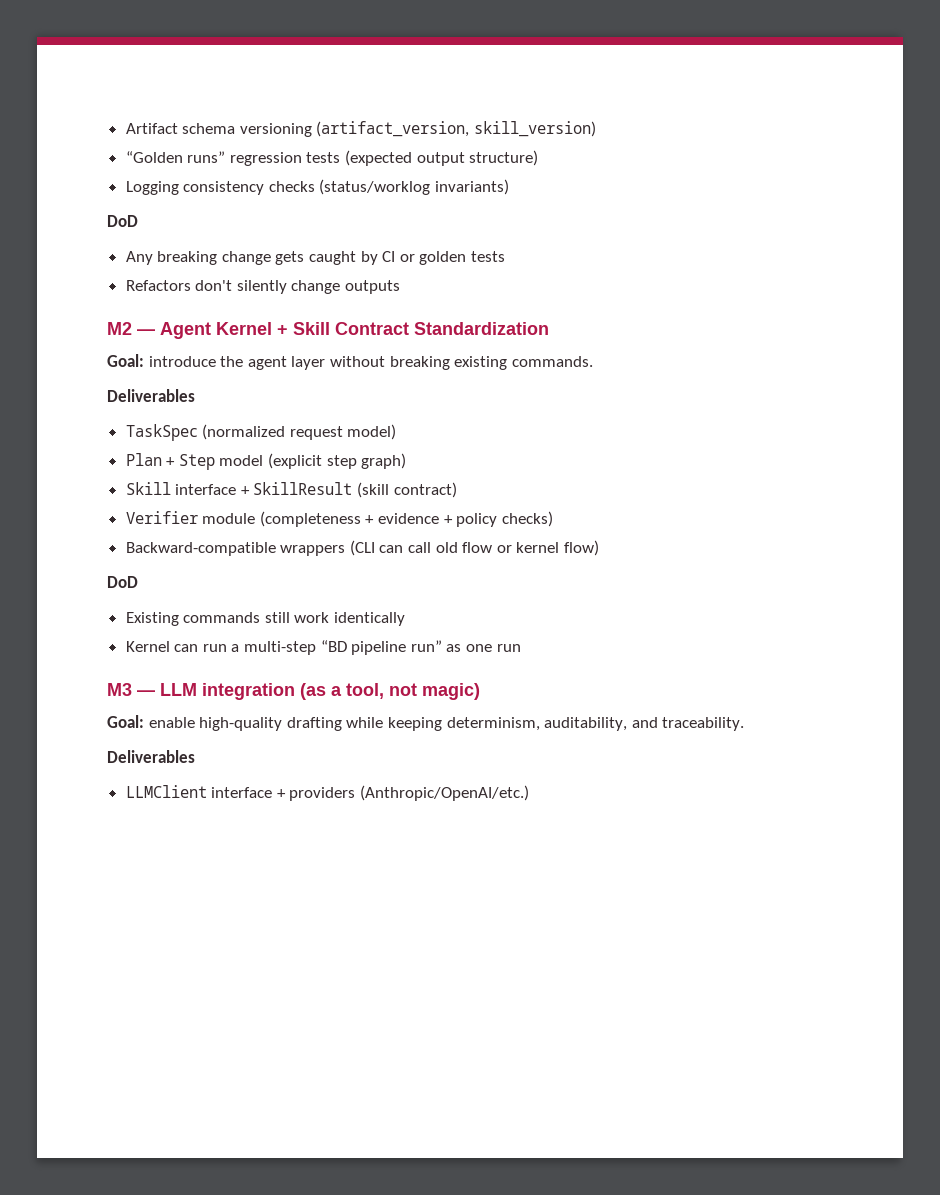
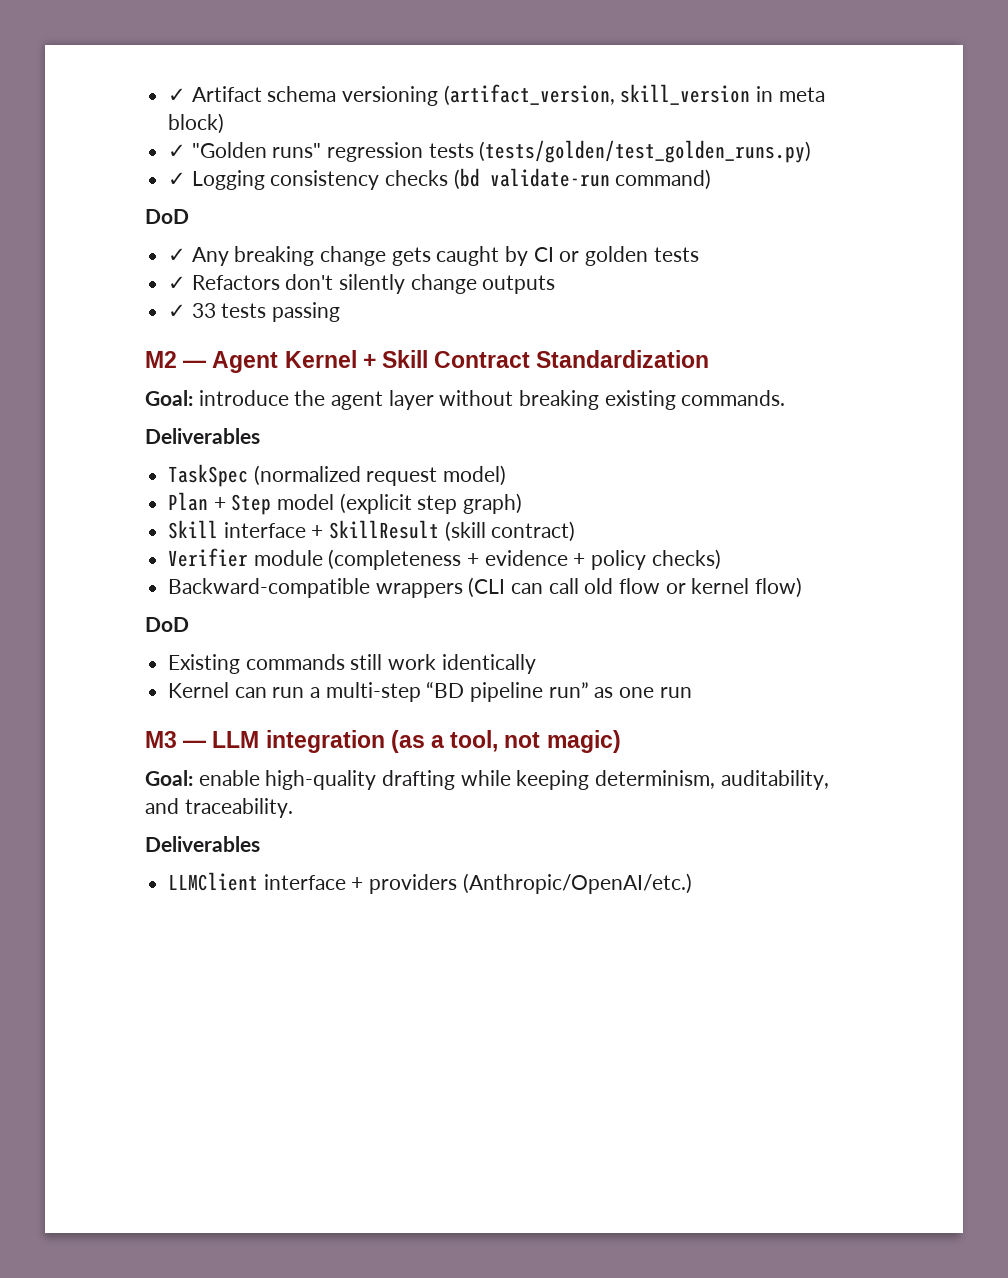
(125, 128) none -> [168,88,187,102] ✓
[474,121,597,137] [125,150,539,166] [125,179,510,195] [107,215,138,227] skill_version) // “Golden runs” regression tests (expected output structure) // Logging consistency checks (status/worklog invariants) // DoD // -> [620,84,825,105] [168,113,225,134] [168,140,812,163] [168,168,712,190] [145,209,189,224] [168,248,187,262] skill_version in meta block) // ✓ "Golden runs" regression tests (tests/golden/test_golden_runs.py) // ✓ Logging consistency checks (bd validate-run command) // DoD // ✓
(506, 256) none -> [168,276,187,290] ✓
(401, 287) none -> [168,302,341,322] // ✓ 33 tests passing

